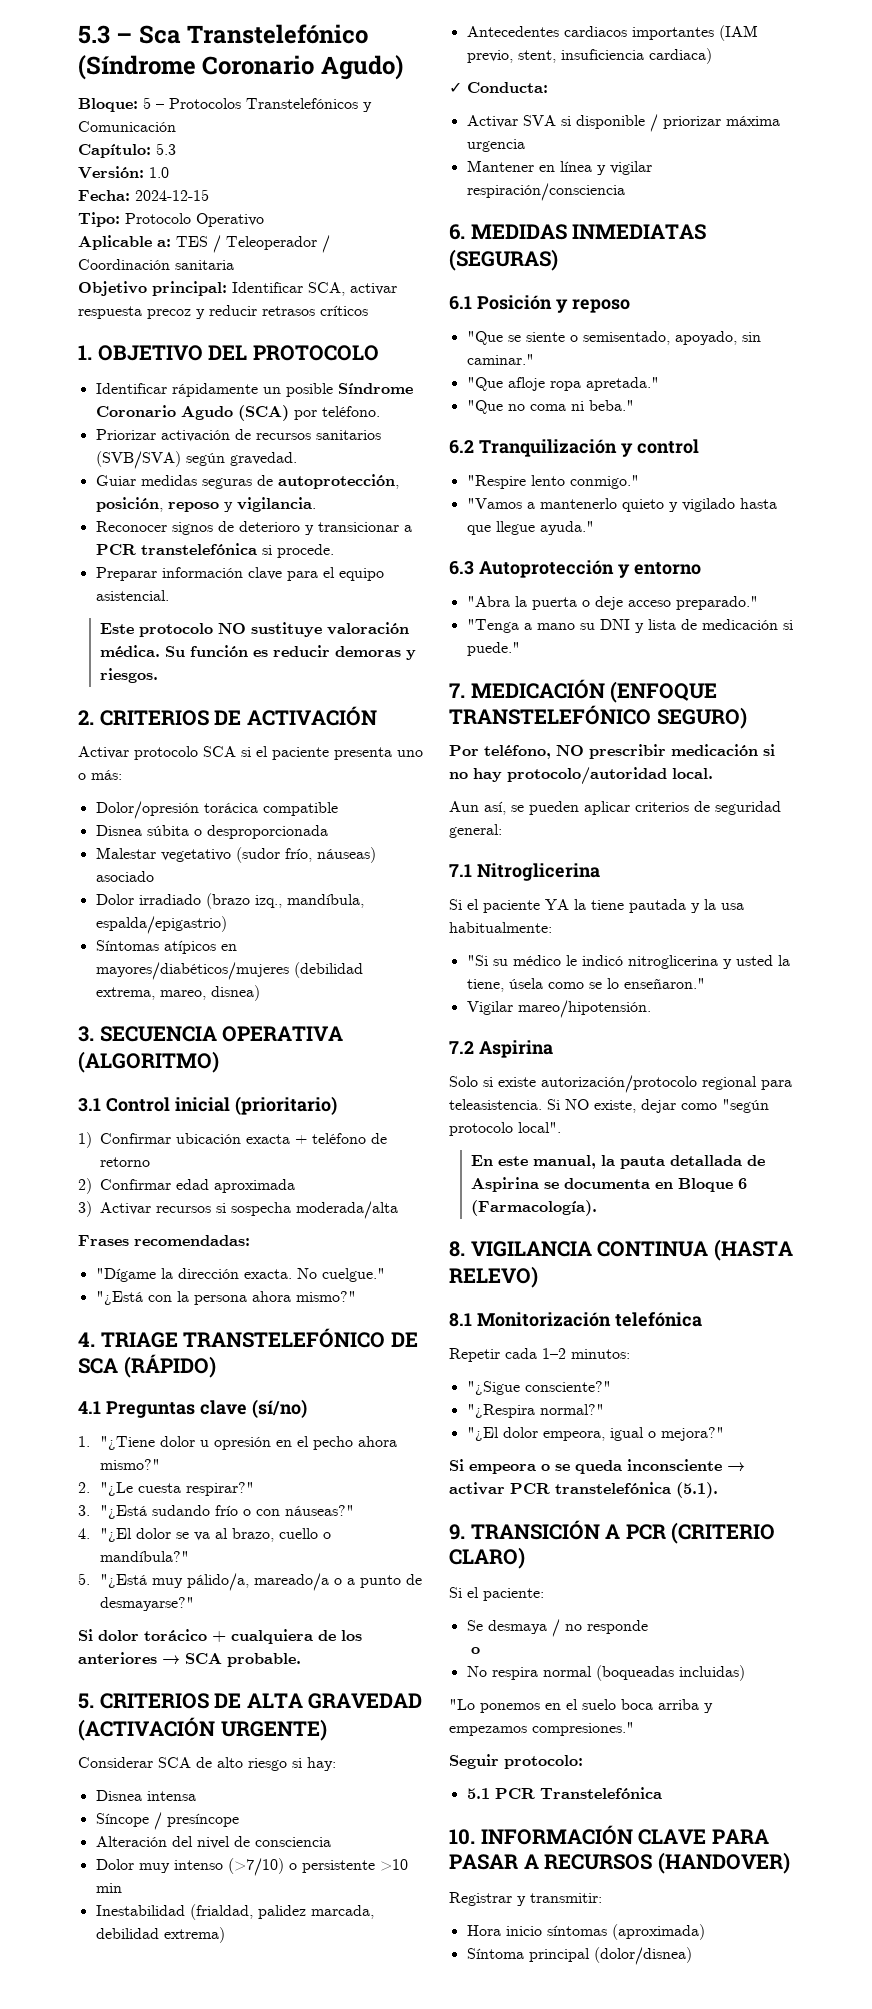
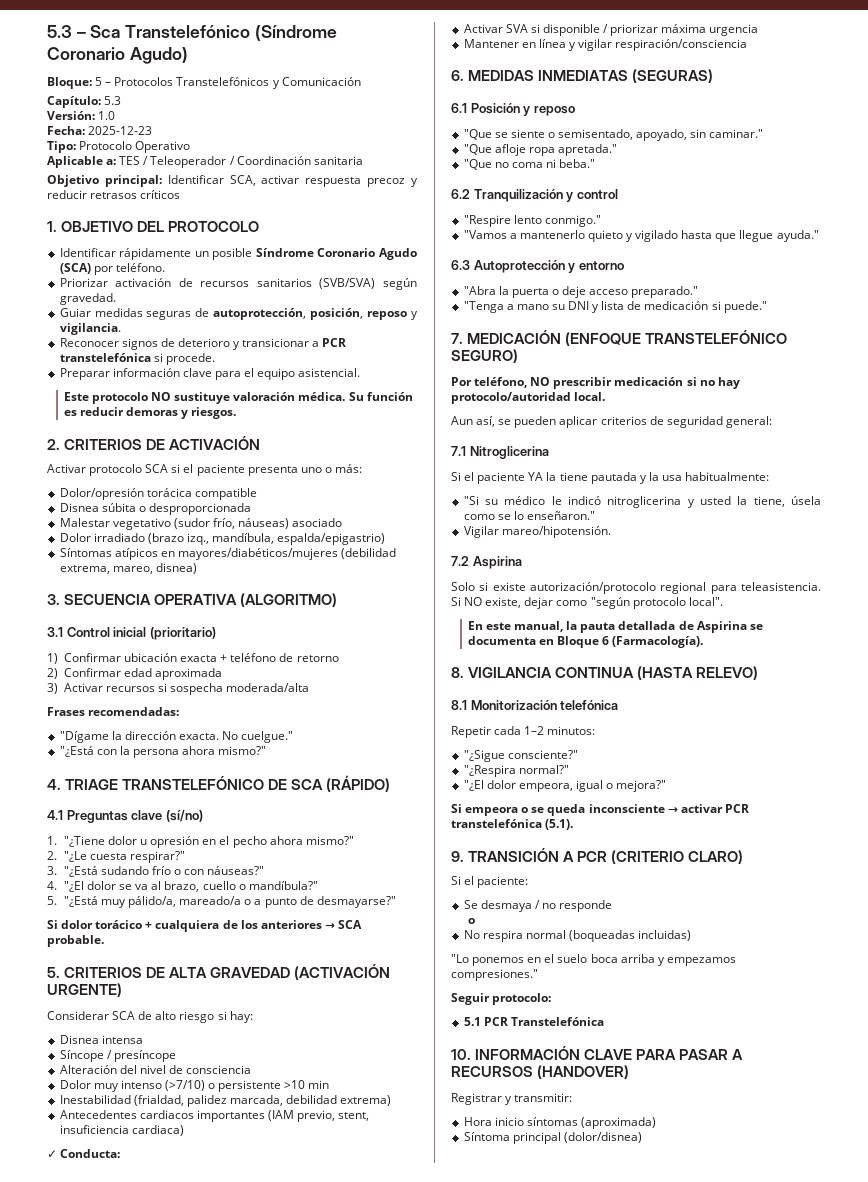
[135,189,209,201] 2024-12-15 -> [88,126,153,135] 2025-12-23

